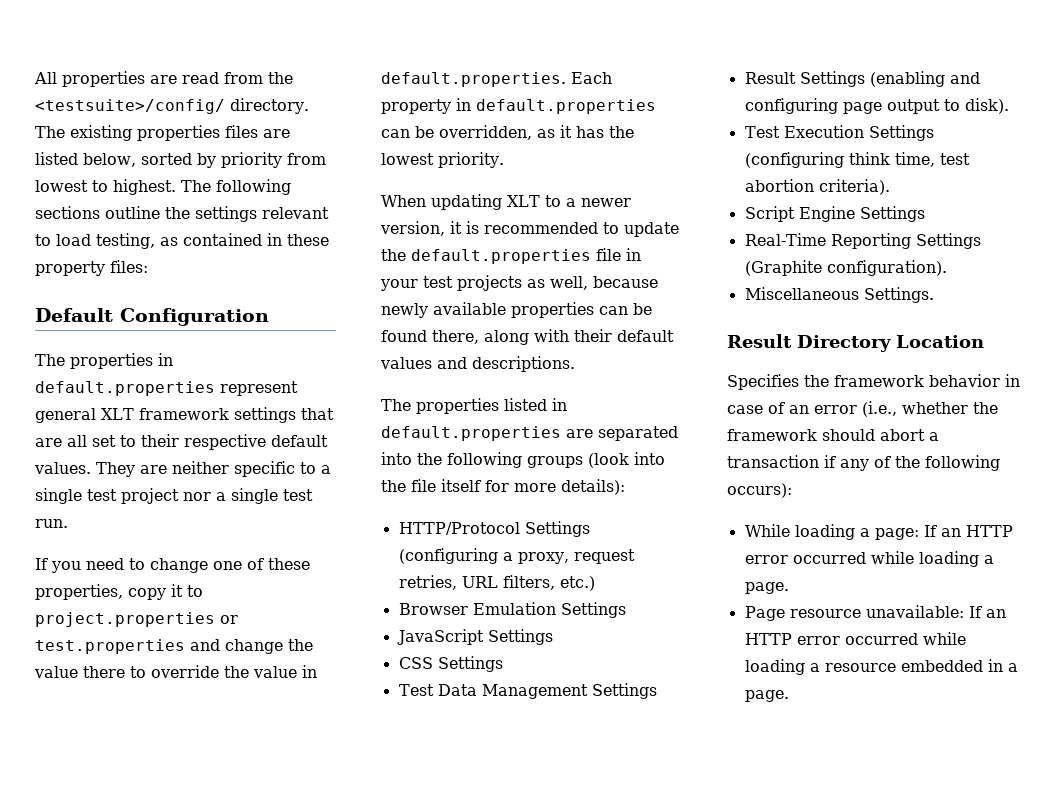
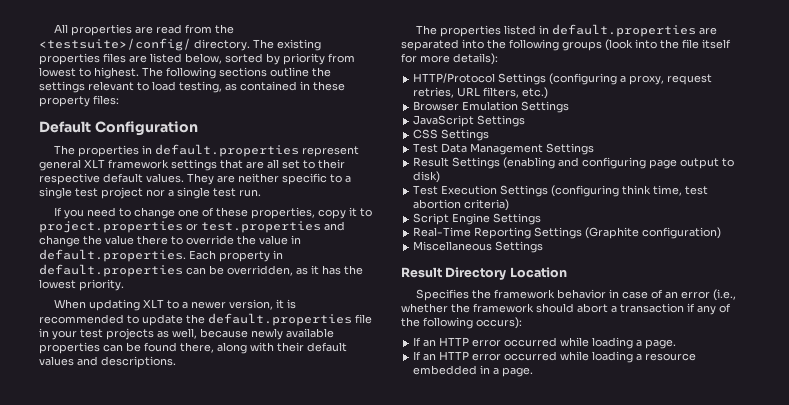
[964,98,1009,114] disk). -> [413,171,441,183] disk)
[818,179,890,195] criteria). -> [464,199,510,211] criteria)
[826,260,947,276] configuration). -> [642,227,722,239] configuration)
[863,287,934,303] Settings. -> [495,241,544,253] Settings
[744,524,919,540] While loading a page: -> (522, 323) none
[744,605,964,621] Page resource unavailable: -> (677, 344) none

